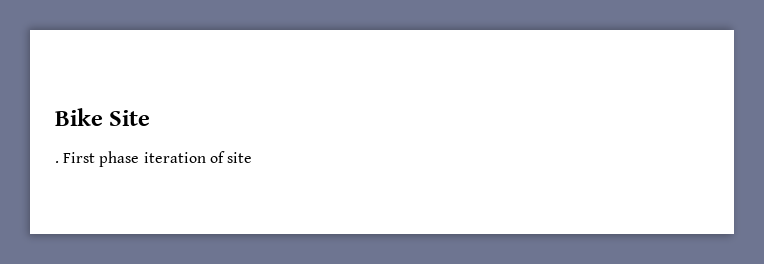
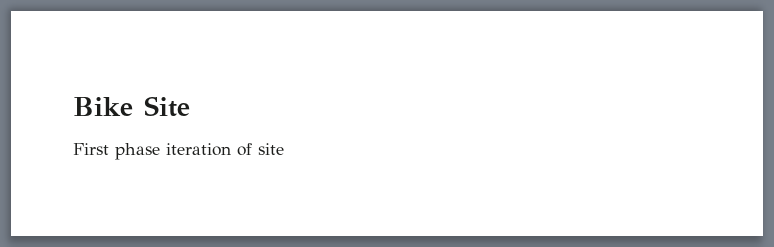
[55,161,59,163] . -> (190, 106) none

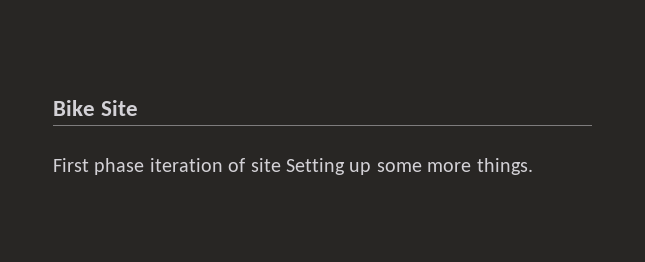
(284, 149) none -> [286,158,533,175] Setting up some more things.

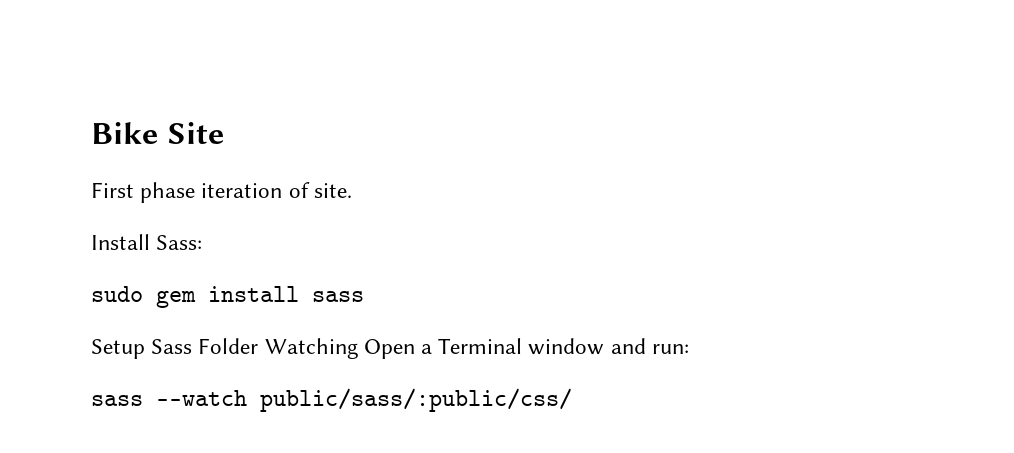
[250,158,533,175] site Setting up some more things. -> [313,183,352,198] [91,234,203,250] [91,286,364,308] [91,338,689,359] [91,388,572,412] site. // Install Sass: // sudo gem install sass // Setup Sass Folder Watching Open a Terminal window and run: // sass --watch public/sass/:public/css/

